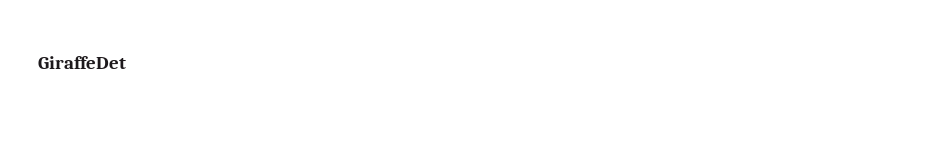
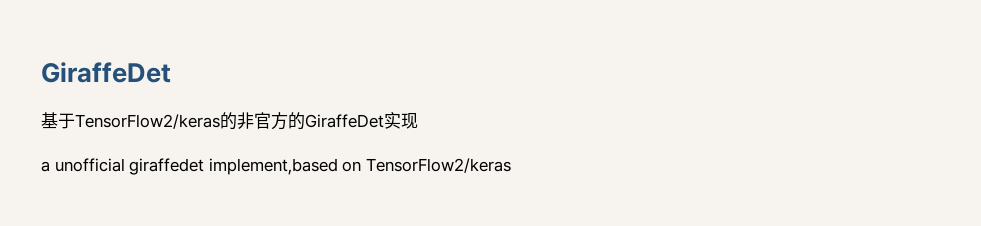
[38,56,126,69] GiraffeDet -> [41,62,171,83] [41,112,418,130] [41,158,511,175] GiraffeDet // 基于TensorFlow2/keras的非官方的GiraffeDet实现 // a unofficial giraffedet implement,based on TensorFlow2/keras

